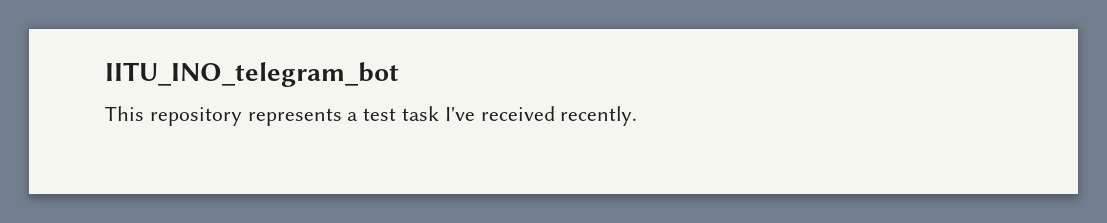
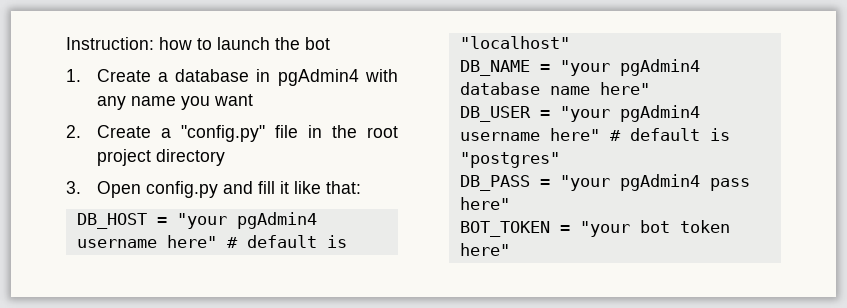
[105,62,399,87] [105,106,638,126] IITU_INO_telegram_bot // This repository represents a test task I've received recently. -> [66,37,330,50] [66,69,398,86] [96,94,253,110] [66,125,398,142] [96,149,225,166] [66,181,361,198] [76,212,317,229] [76,235,347,248] [459,36,570,49] [459,59,700,76] [459,82,650,95] [459,105,700,122] [459,128,730,141] [459,152,560,168] [459,174,750,191] [459,197,510,210] [459,220,730,237] [459,243,510,256] Instruction: how to launch the bot // 1. Create a database in pgAdmin4 with any name you want // 2. Create a "config.py" file in the root project directory // 3. Open config.py and fill it like that: // DB_HOST = "your pgAdmin4 username here" # default is "localhost" // DB_NAME = "your pgAdmin4 database name here" // DB_USER = "your pgAdmin4 username here" # default is "postgres" // DB_PASS = "your pgAdmin4 pass here" // BOT_TOKEN = "your bot token here"

